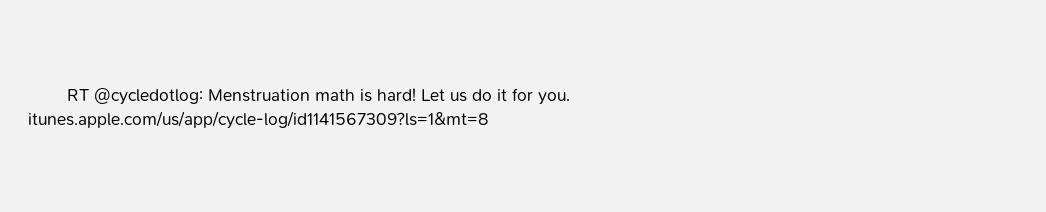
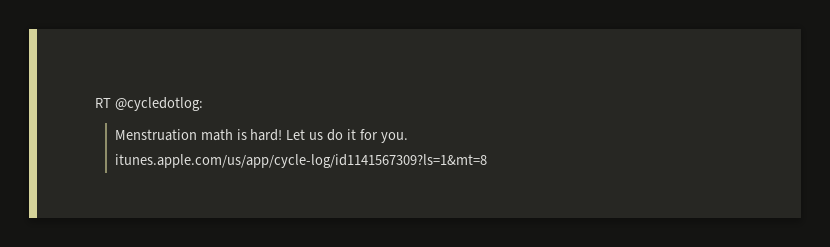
(204, 96) none -> (203, 104) //

